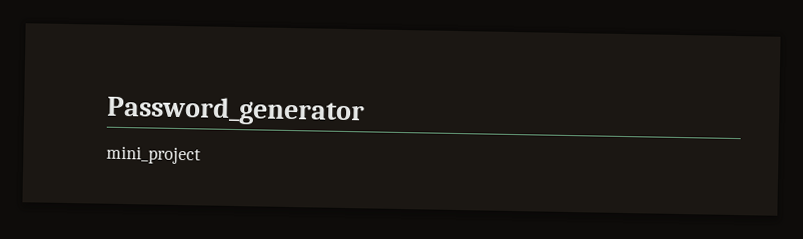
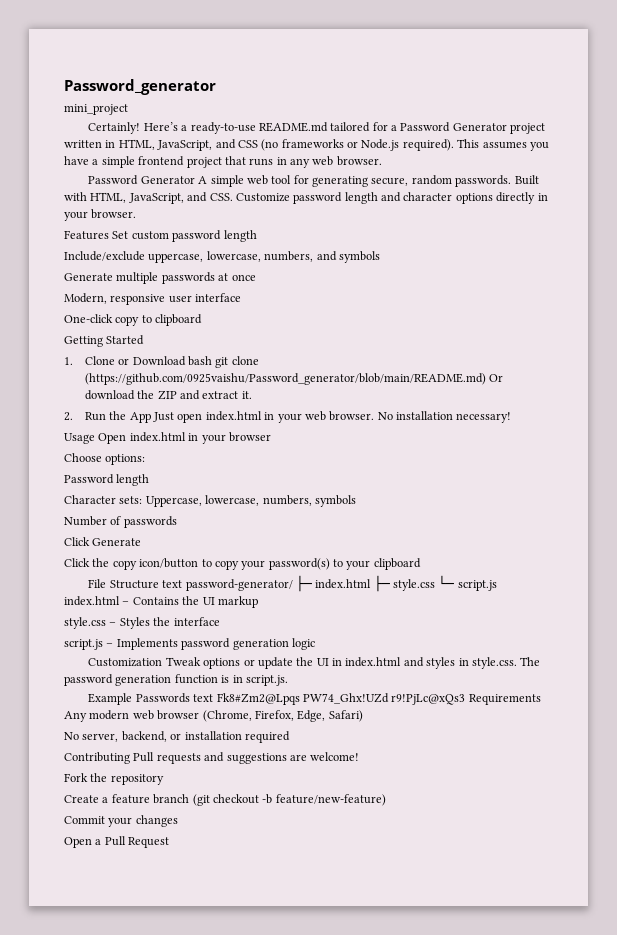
(201, 155) none -> [88,122,546,134] [64,139,549,151] [64,156,382,168] [88,175,539,187] [64,192,548,204] [64,209,137,221] [64,230,257,242] [64,251,380,263] [64,272,256,284] [64,293,242,305] [64,314,203,326] [64,335,145,347] [64,356,259,368] [84,373,504,385] [84,390,252,400] [64,411,512,423] [64,432,271,444] [64,453,146,465] [64,474,150,486] [64,495,356,507] [64,516,177,528] [64,537,142,546] [64,558,421,570] [88,575,497,592] [64,596,258,608] [64,617,220,629] [64,638,315,650] [88,657,541,669] [64,674,288,686] [88,693,541,705] [64,710,363,722] [64,731,290,743] [64,752,360,764] [64,773,164,785] [64,794,386,806] [64,815,178,827] [64,836,170,848] // Certainly! Here’s a ready-to-use README.md tailored for a Password Generator project written in HTML, JavaScript, and CSS (no frameworks or Node.js required). This assumes you have a simple frontend project that runs in any web browser. // Password Generator A simple web tool for generating secure, random passwords. Built with HTML, JavaScript, and CSS. Customize password length and character options directly in your browser. // Features Set custom password length // Include/exclude uppercase, lowercase, numbers, and symbols // Generate multiple passwords at once // Modern, responsive user interface // One-click copy to clipboard // Getting Started // 1. Clone or Download bash git clone (https://github.com/0925vaishu/Password_generator/blob/main/README.md) Or download the ZIP and extract it. // 2. Run the App Just open index.html in your web browser. No installation necessary! // Usage Open index.html in your browser // Choose options: // Password length // Character sets: Uppercase, lowercase, numbers, symbols // Number of passwords // Click Generate // Click the copy icon/button to copy your password(s) to your clipboard // File Structure text password-generator/ ├─ index.html ├─ style.css └─ script.js index.html – Contains the UI markup // style.css – Styles the interface // script.js – Implements password generation logic // Customization Tweak options or update the UI in index.html and styles in style.css. The password generation function is in script.js. // Example Passwords text Fk8#Zm2@Lpqs PW74_Ghx!UZd r9!PjLc@xQs3 Requirements Any modern web browser (Chrome, Firefox, Edge, Safari) // No server, backend, or installation required // Contributing Pull requests and suggestions are welcome! // Fork the repository // Create a feature branch (git checkout -b feature/new-feature) // Commit your changes // Open a Pull Request

